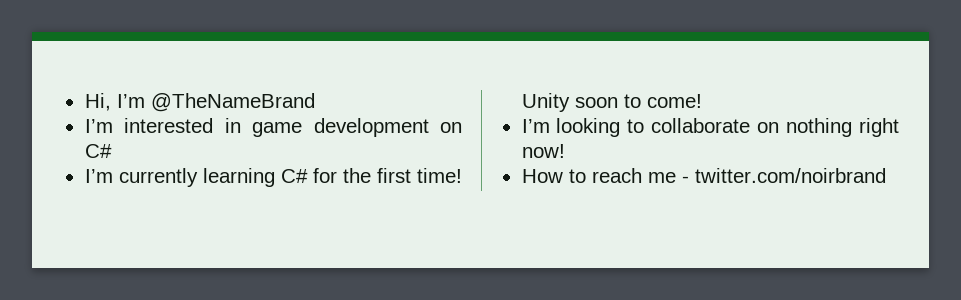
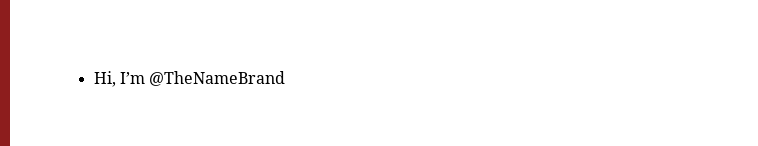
[84,118,462,137] [84,144,112,158] [84,168,462,187] [521,93,702,112] [521,118,899,137] [521,144,565,158] [521,168,886,183] // I’m interested in game development on C# // I’m currently learning C# for the first time! Unity soon to come! // I’m looking to collaborate on nothing right now! // How to reach me - twitter.com/noirbrand -> (286, 78) none

